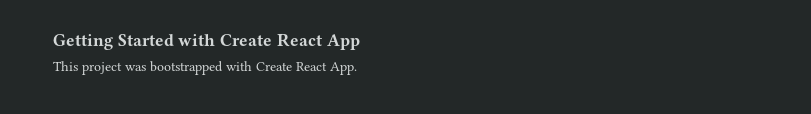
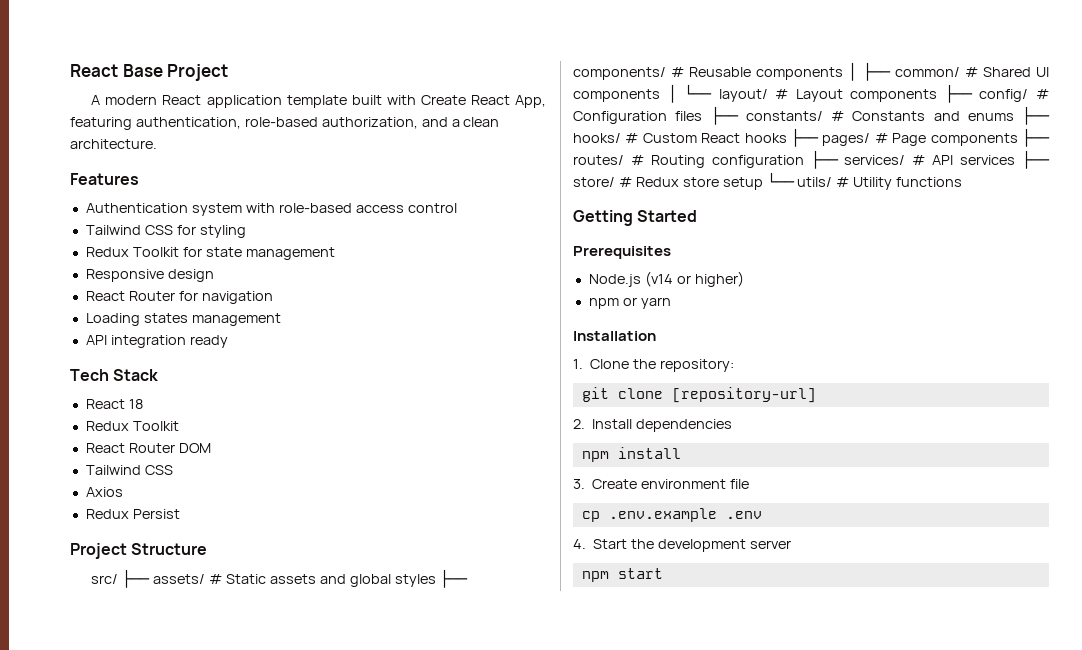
[53,33,360,50] [53,61,357,75] Getting Started with Create React App // This project was bootstrapped with Create React App. -> [70,64,229,81] [91,95,546,108] [70,117,500,130] [70,139,157,149] [70,173,139,185] [85,203,457,216] [85,225,246,238] [85,247,335,260] [85,269,214,282] [85,291,273,304] [85,313,281,326] [85,335,228,348] [70,369,159,381] [85,399,143,409] [85,421,179,431] [85,443,211,453] [85,465,173,475] [85,487,123,497] [85,509,180,519] [70,543,208,559] [91,569,468,588] [573,62,1049,81] [573,84,1049,103] [573,106,1050,125] [573,128,1050,147] [573,150,1050,169] [573,172,963,190] [573,210,698,226] [573,246,671,259] [588,271,744,287] [588,297,671,309] [573,331,656,341] [573,359,735,372] [581,387,816,403] [573,419,733,432] [581,447,681,462] [573,479,750,489] [581,508,762,522] [573,539,791,552] [581,568,663,582] React Base Project // A modern React application template built with Create React App, featuring authentication, role-based authorization, and a clean architecture. // Features // Authentication system with role-based access control // Tailwind CSS for styling // Redux Toolkit for state management // Responsive design // React Router for navigation // Loading states management // API integration ready // Tech Stack // React 18 // Redux Toolkit // React Router DOM // Tailwind CSS // Axios // Redux Persist // Project Structure // src/ ├── assets/ # Static assets and global styles ├── components/ # Reusable components │ ├── common/ # Shared UI components │ └── layout/ # Layout components ├── config/ # Configuration files ├── constants/ # Constants and enums ├── hooks/ # Custom React hooks ├── pages/ # Page components ├── routes/ # Routing configuration ├── services/ # API services ├── store/ # Redux store setup └── utils/ # Utility functions // Getting Started // Prerequisites // Node.js (v14 or higher) // npm or yarn // Installation // 1. Clone the repository: // git clone [repository-url] // 2. Install dependencies // npm install // 3. Create environment file // cp .env.example .env // 4. Start the development server // npm start

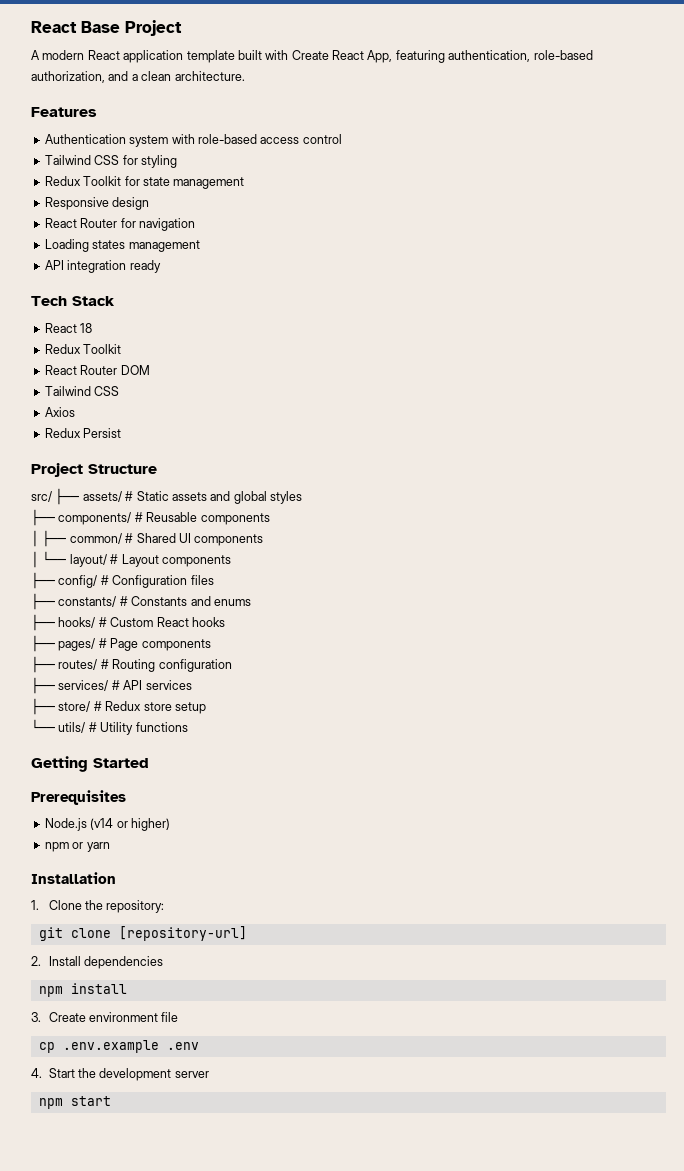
(436, 580) none -> (302, 497) //
(844, 73) none -> (270, 519) //
(660, 95) none -> (264, 540) //
(938, 95) none -> (231, 561) //
(703, 116) none -> (214, 580) //
(1014, 117) none -> (251, 602) //
(787, 138) none -> (225, 622) //
(1018, 139) none -> (211, 645) //
(804, 161) none -> (232, 665) //
(1016, 160) none -> (192, 685) //
(763, 183) none -> (206, 708) //

